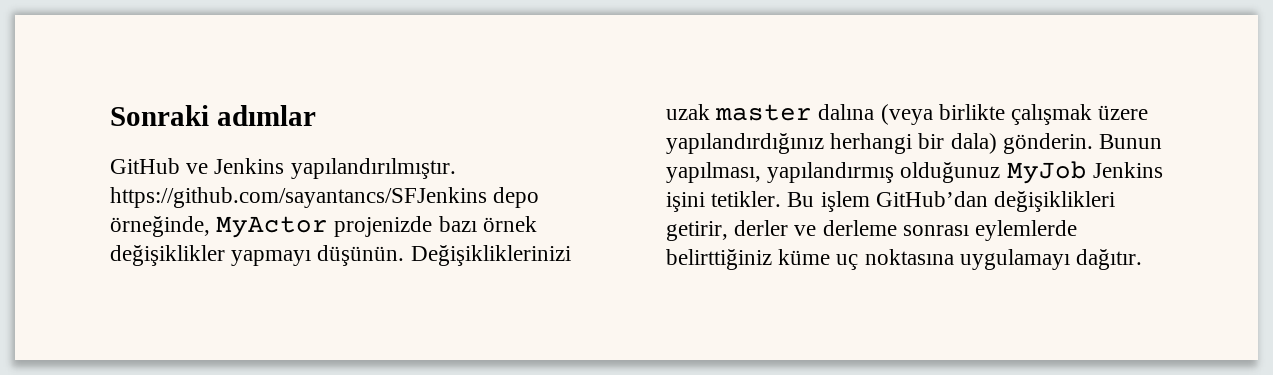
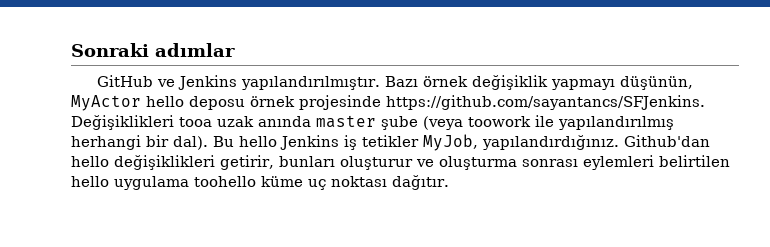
[110,187,540,208] [110,216,537,238] [110,245,571,266] [666,104,1149,125] [666,133,1163,154] [666,161,1163,184] [666,191,1116,212] [666,220,1078,241] [666,249,1070,270] https://github.com/sayantancs/SFJenkins depo örneğinde, MyActor projenizde bazı örnek değişiklikler yapmayı düşünün. Değişikliklerinizi uzak master dalına (veya birlikte çalışmak üzere yapılandırdığınız herhangi bir dala) gönderin. Bunun yapılması, yapılandırmış olduğunuz MyJob Jenkins işini tetikler. Bu işlem GitHub’dan değişiklikleri getirir, derler ve derleme sonrası eylemlerde belirttiğiniz küme uç noktasına uygulamayı -> [385,75,694,90] [71,95,705,111] [71,115,674,130] [71,134,710,151] [71,155,730,170] [71,176,387,190] Bazı örnek değişiklik yapmayı düşünün, MyActor hello deposu örnek projesinde https://github.com/sayantancs/SFJenkins. Değişiklikleri tooa uzak anında master şube (veya toowork ile yapılandırılmış herhangi bir dal). Bu hello Jenkins iş tetikler MyJob, yapılandırdığınız. Github'dan hello değişiklikleri getirir, bunları oluşturur ve oluşturma sonrası eylemleri belirtilen hello uygulama toohello küme uç noktası

